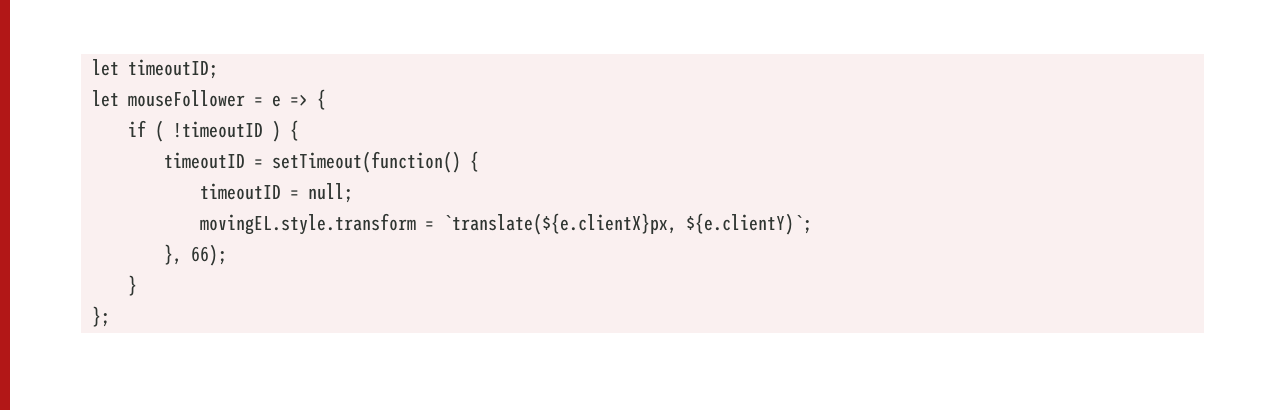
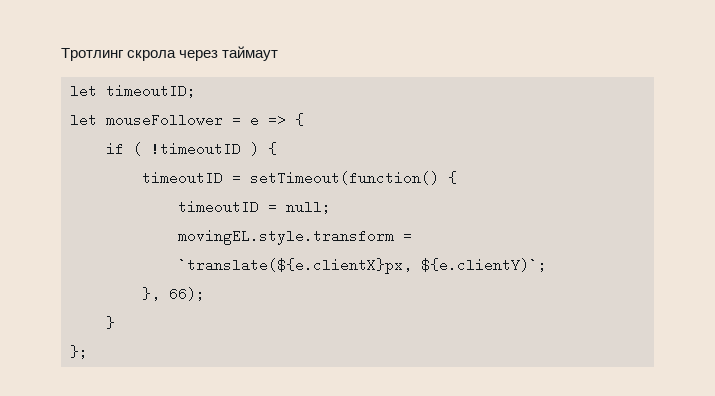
(92, 67) none -> [61,46,279,61] Тротлинг скрола через таймаут //

